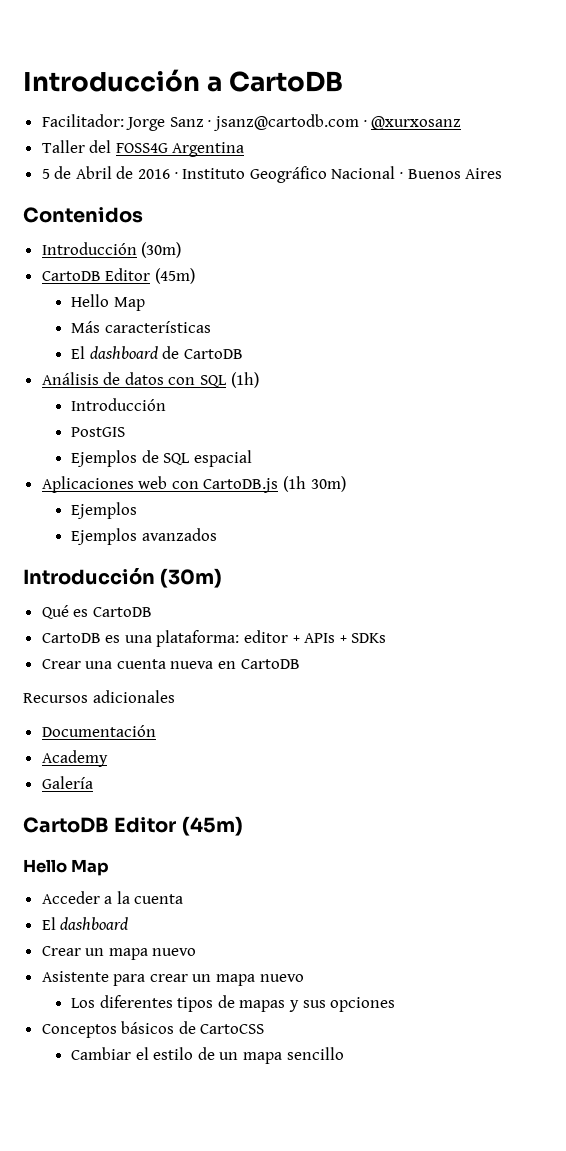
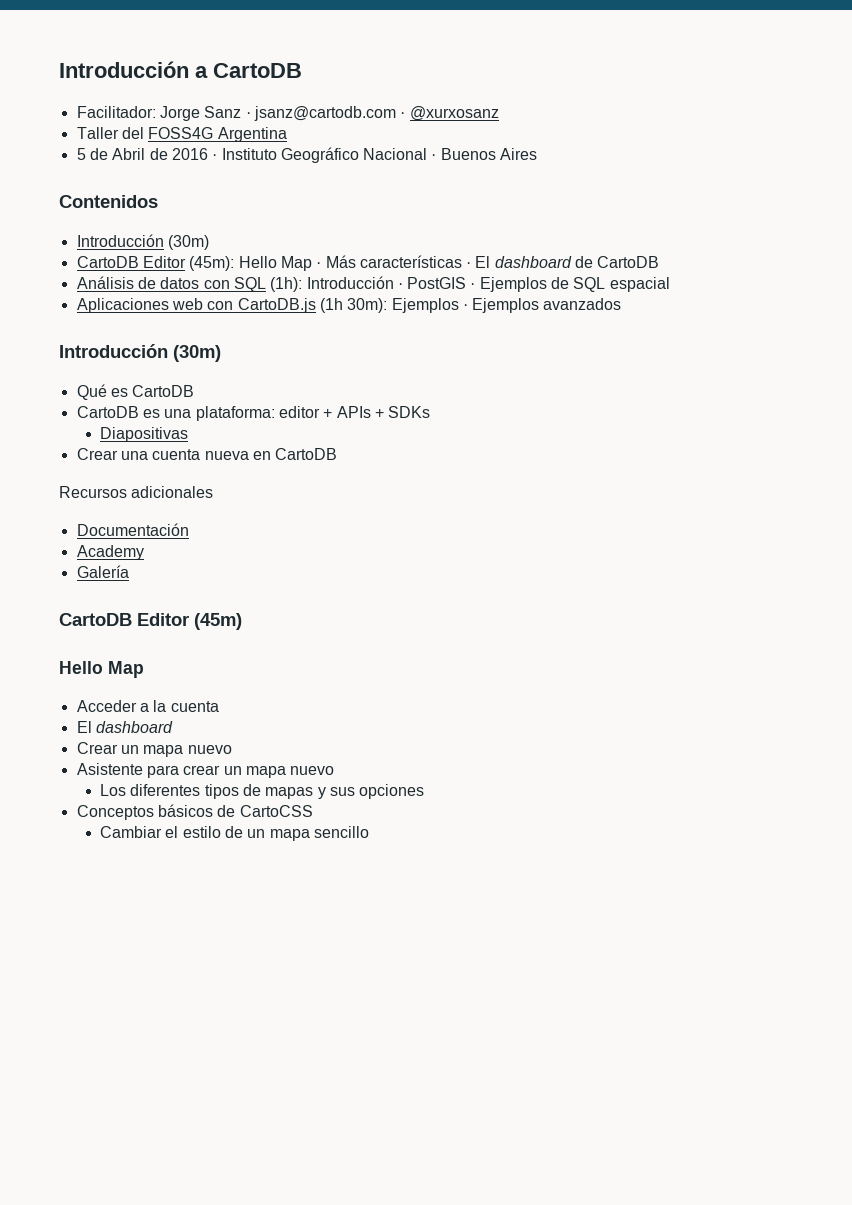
[154,268,195,284] [71,294,145,311] (45m) // Hello Map // -> [189,256,322,271] (45m): Hello Map ·
(211, 327) // -> [466,262,472,268] ·
[230,372,259,388] [71,398,167,411] (1h) // Introducción // -> [270,276,403,292] (1h): Introducción ·
(126, 432) // -> [470,283,476,289] ·
[310,476,346,492] [71,502,138,519] 30m) // Ejemplos // -> [347,298,468,313] 30m): Ejemplos ·
(387, 638) none -> [99,427,188,442] // Diapositivas

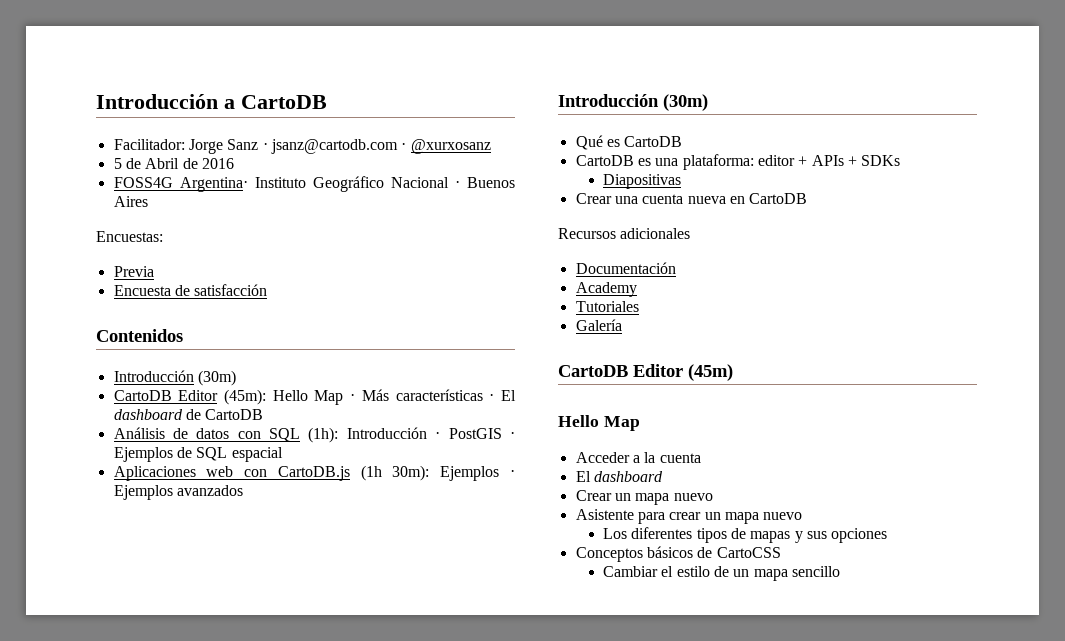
[76,127,287,142] // Taller del FOSS4G Argentina -> (491, 146) none
[212,154,218,160] · -> [113,177,248,192] // FOSS4G Argentina·
(538, 154) none -> [96,231,163,242] [113,266,154,277] [113,284,268,296] // Encuestas: // Previa // Encuesta de satisfacción
(144, 552) none -> [575,301,639,312] // Tutoriales

